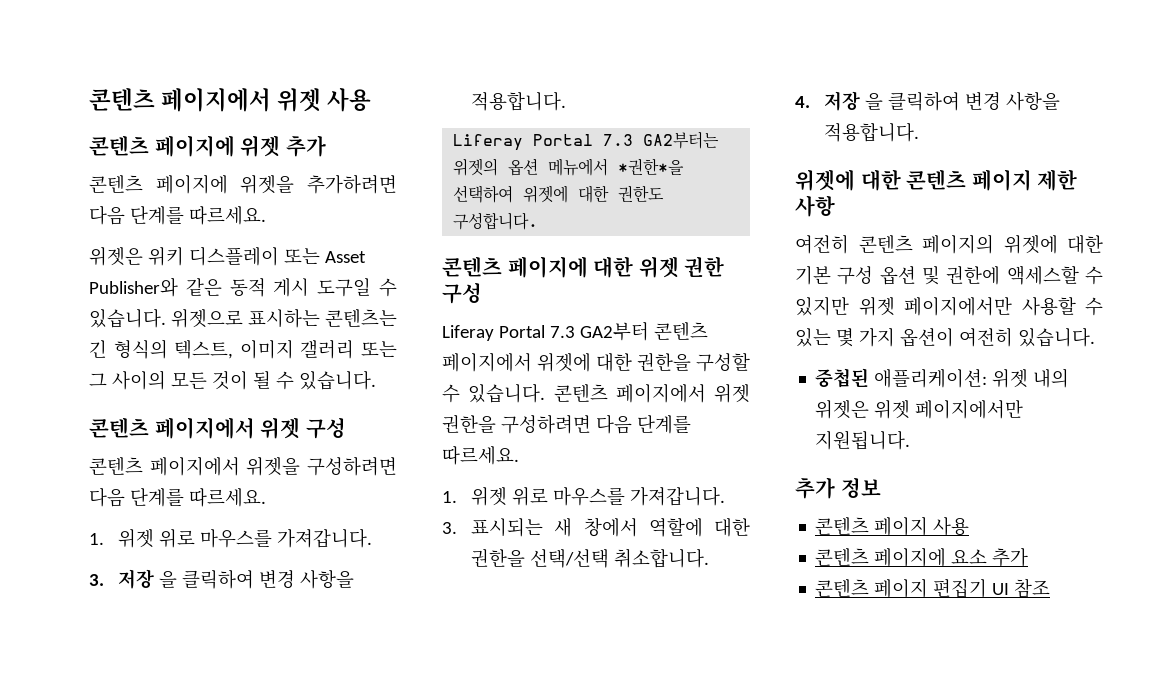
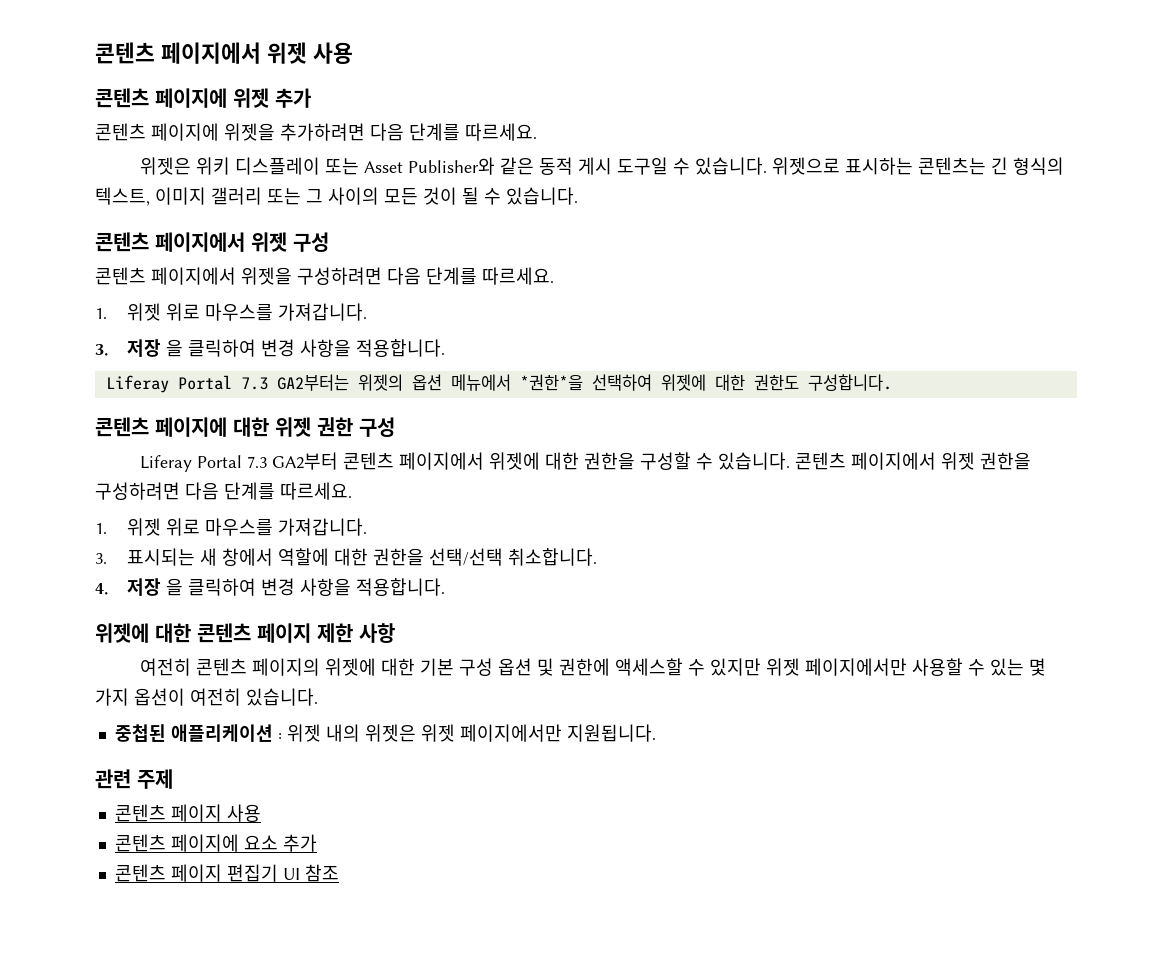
[874,368,988,388] 애플리케이션: -> [170,724,282,742] 애플리케이션 :
[795,477,881,499] 추가 정보 -> [95,769,173,789] 관련 주제

